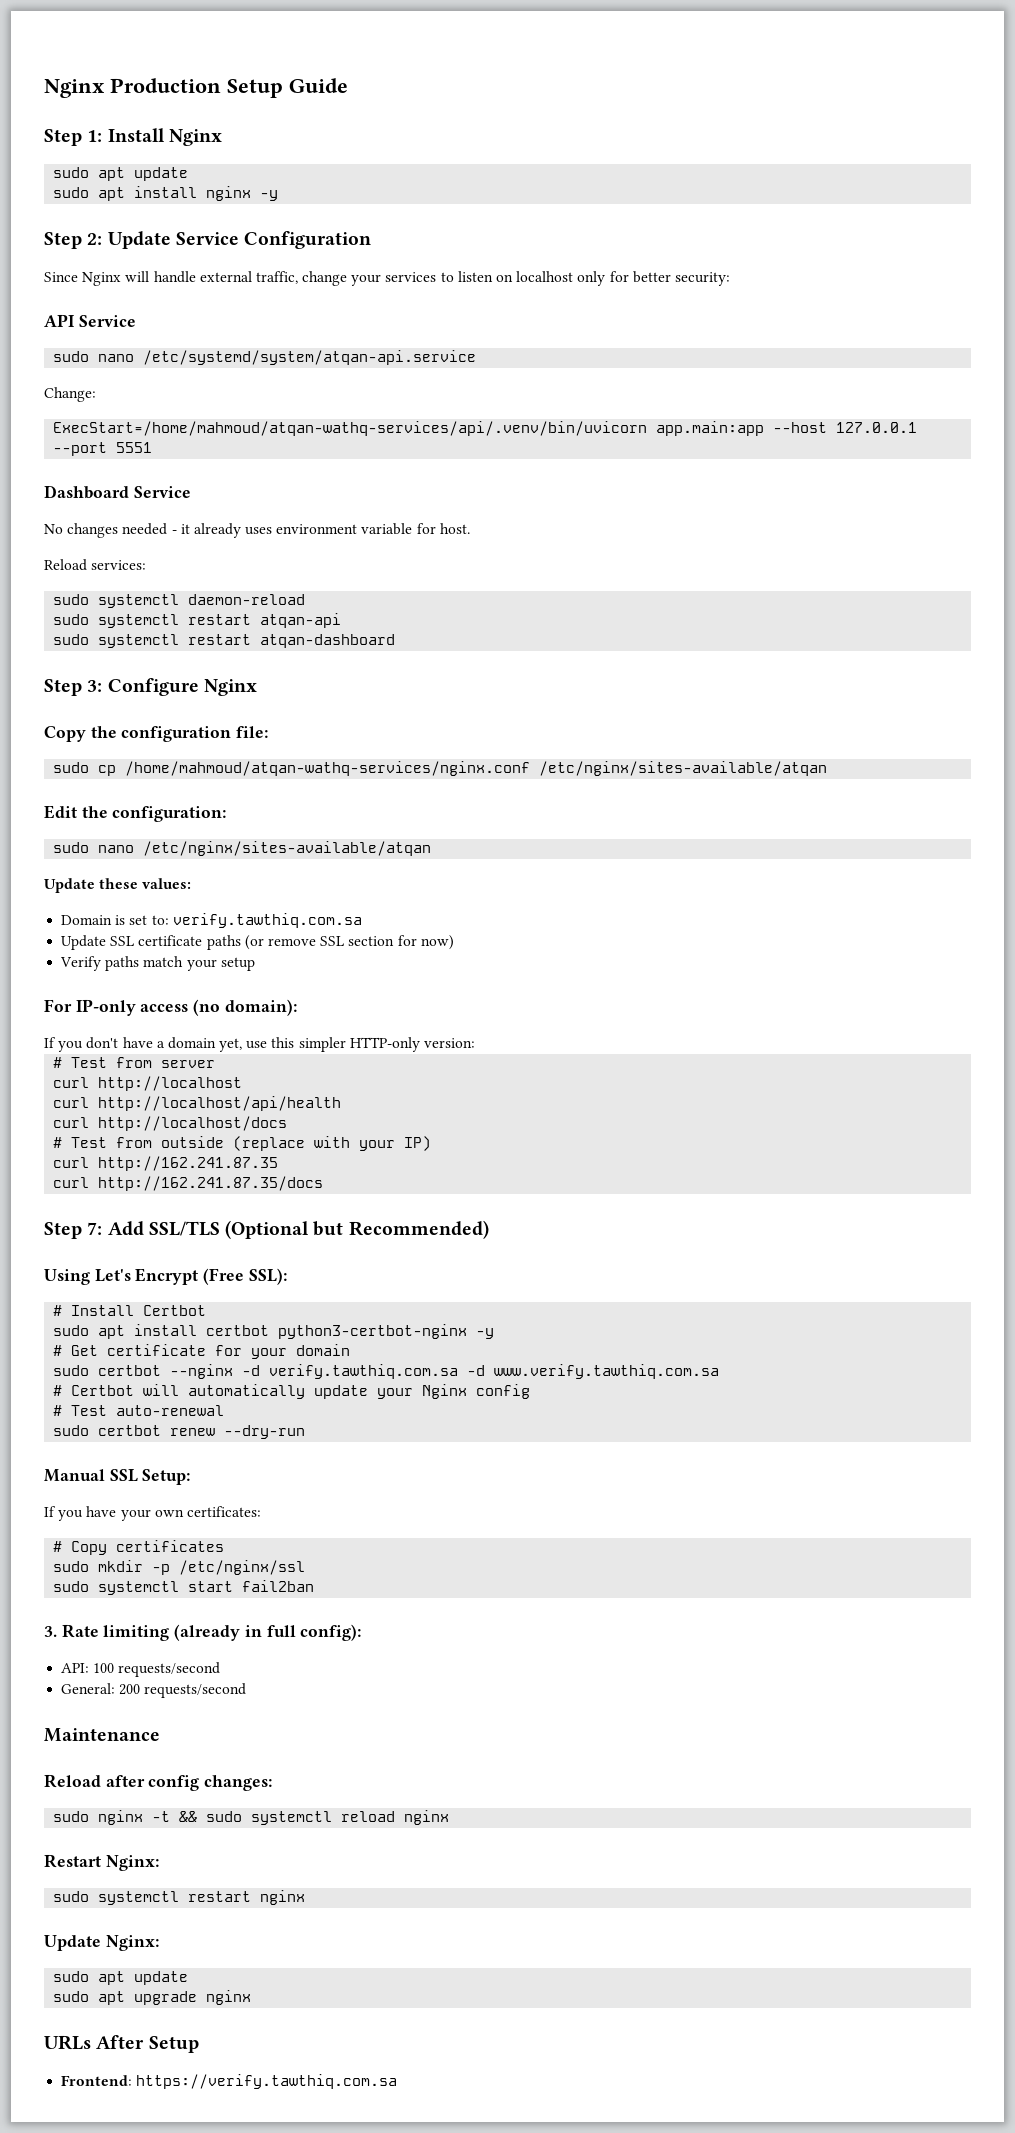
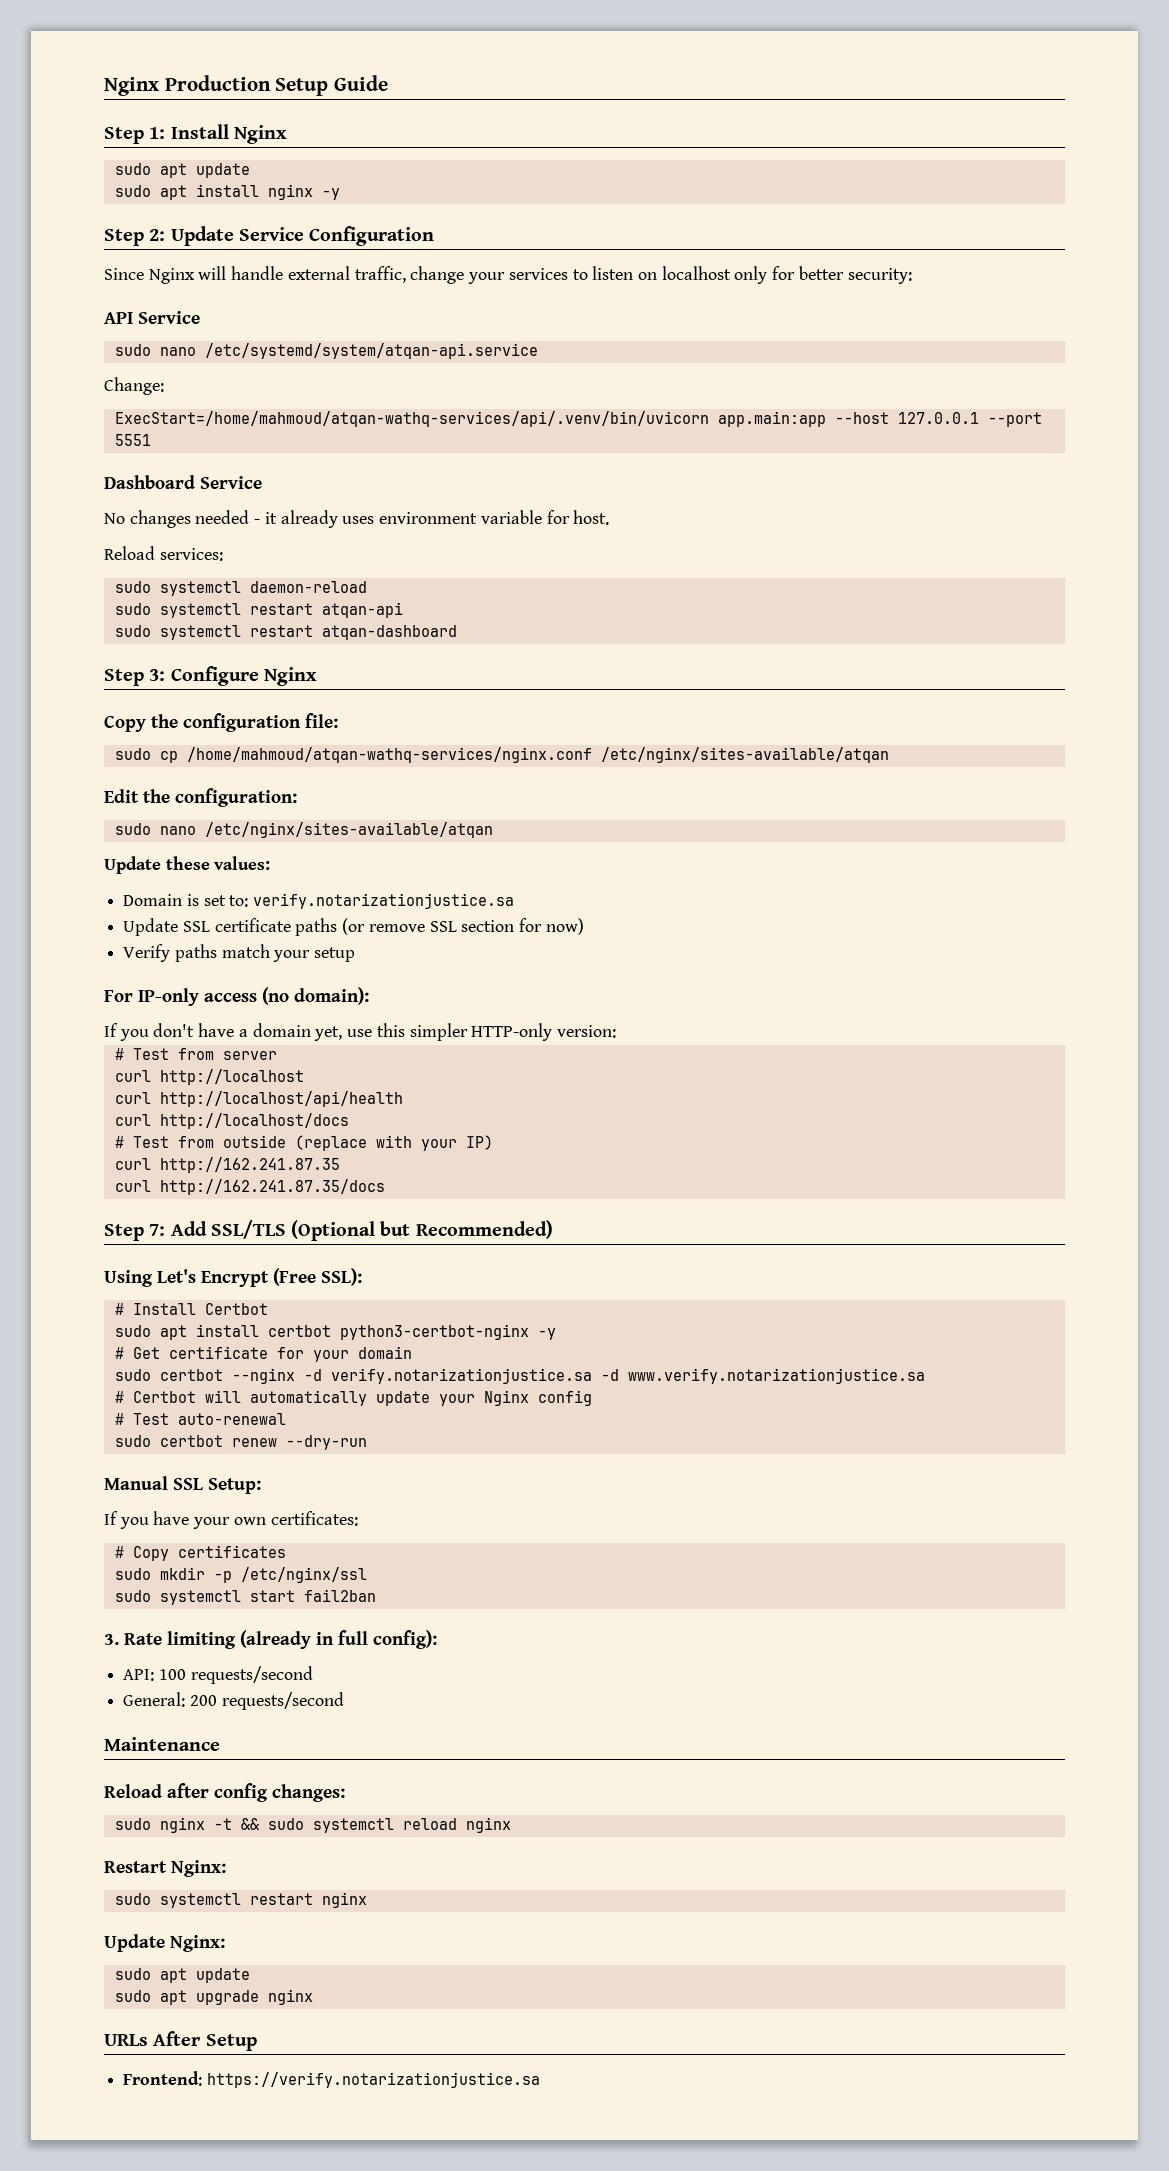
[172,913,362,928] verify.tawthiq.com.sa -> [253,893,515,909] verify.notarizationjustice.sa
[269,1364,720,1379] verify.tawthiq.com.sa -d www.verify.tawthiq.com.sa -> [330,1368,925,1384] verify.notarizationjustice.sa -d www.verify.notarizationjustice.sa
[136,2074,398,2089] https://verify.tawthiq.com.sa -> [206,2072,540,2088] https://verify.notarizationjustice.sa

